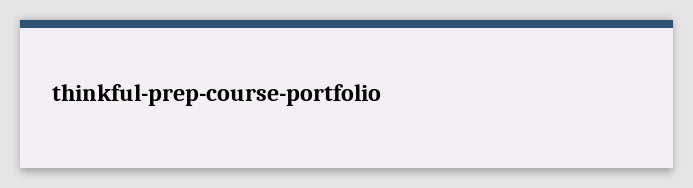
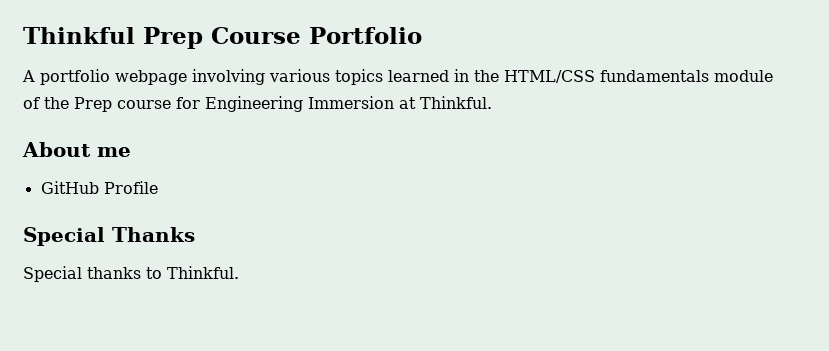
[52,84,381,106] thinkful-prep-course-portfolio -> [23,27,422,49] [22,69,773,85] [23,96,492,112] [22,142,131,157] [40,181,158,194] [23,227,195,246] [23,266,239,282] Thinkful Prep Course Portfolio // A portfolio webpage involving various topics learned in the HTML/CSS fundamentals module of the Prep course for Engineering Immersion at Thinkful. // About me // GitHub Profile // Special Thanks // Special thanks to Thinkful.

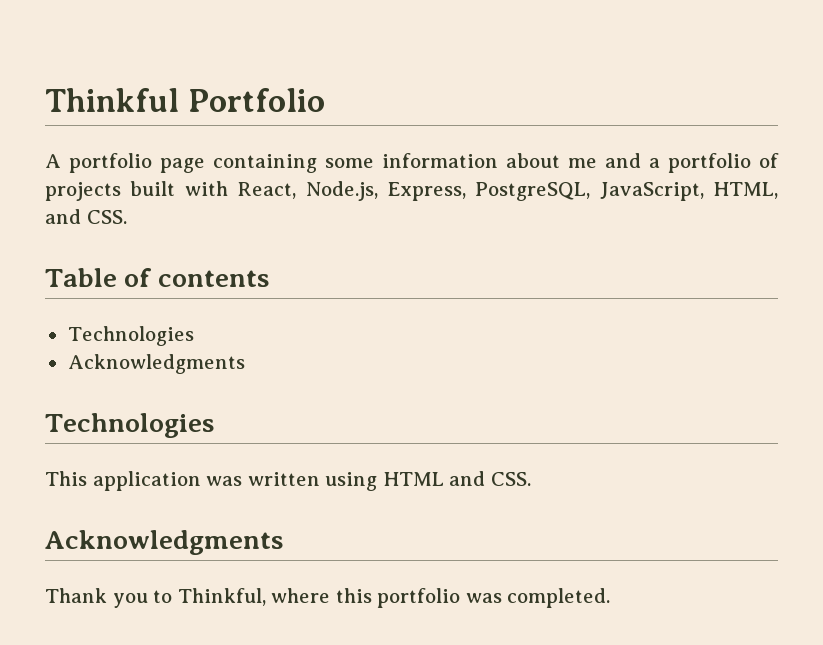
[143,27,301,49] Prep Course -> (179, 100) none
[115,69,773,85] [23,96,492,112] [22,142,131,157] [40,181,158,194] [23,227,195,246] [23,266,239,282] webpage involving various topics learned in the HTML/CSS fundamentals module of the Prep course for Engineering Immersion at Thinkful. // About me // GitHub Profile // Special Thanks // Special thanks to Thinkful. -> [160,153,779,173] [45,181,778,201] [45,209,127,224] [45,268,269,287] [67,326,194,346] [67,354,245,374] [45,413,214,438] [45,471,531,491] [45,530,283,555] [45,588,611,608] page containing some information about me and a portfolio of projects built with React, Node.js, Express, PostgreSQL, JavaScript, HTML, and CSS. // Table of contents // Technologies // Acknowledgments // Technologies // This application was written using HTML and CSS. // Acknowledgments // Thank you to Thinkful, where this portfolio was completed.

